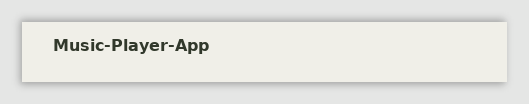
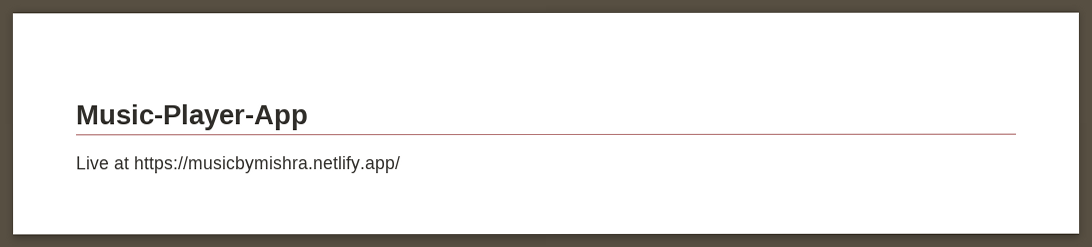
(209, 46) none -> [76,156,401,174] // Live at https://musicbymishra.netlify.app/

